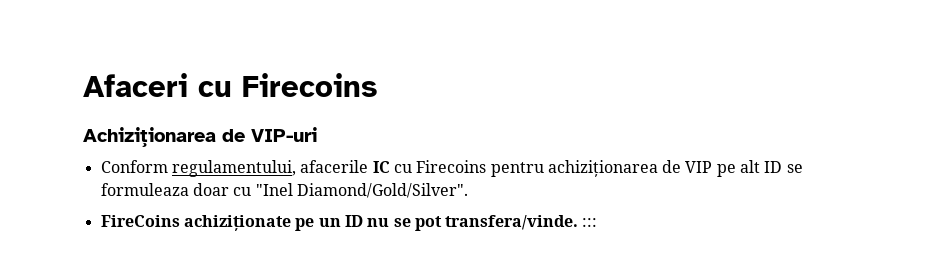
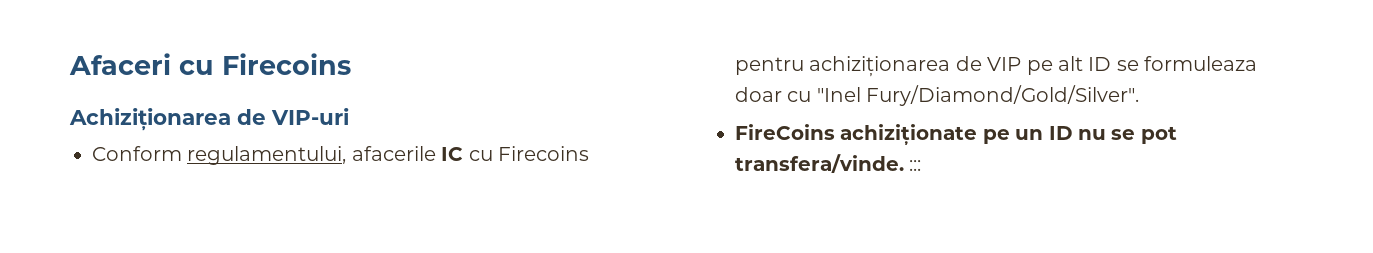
[296,183,468,198] Diamond/Gold/Silver". -> [866,85,1140,106] Fury/Diamond/Gold/Silver".

